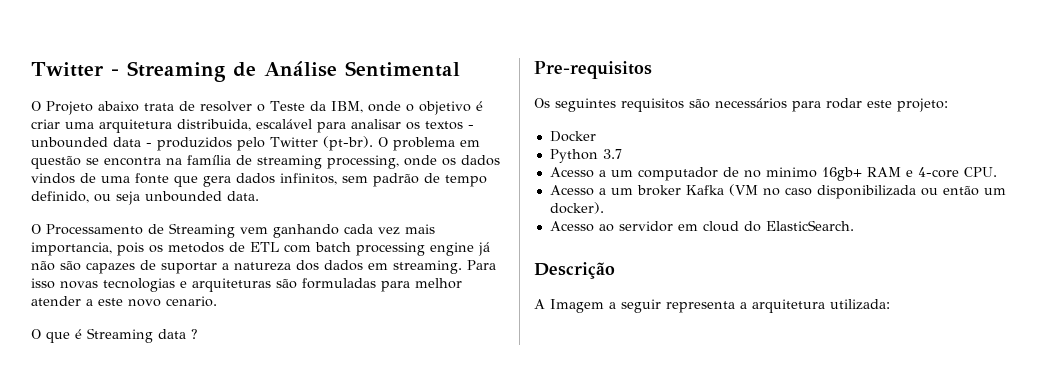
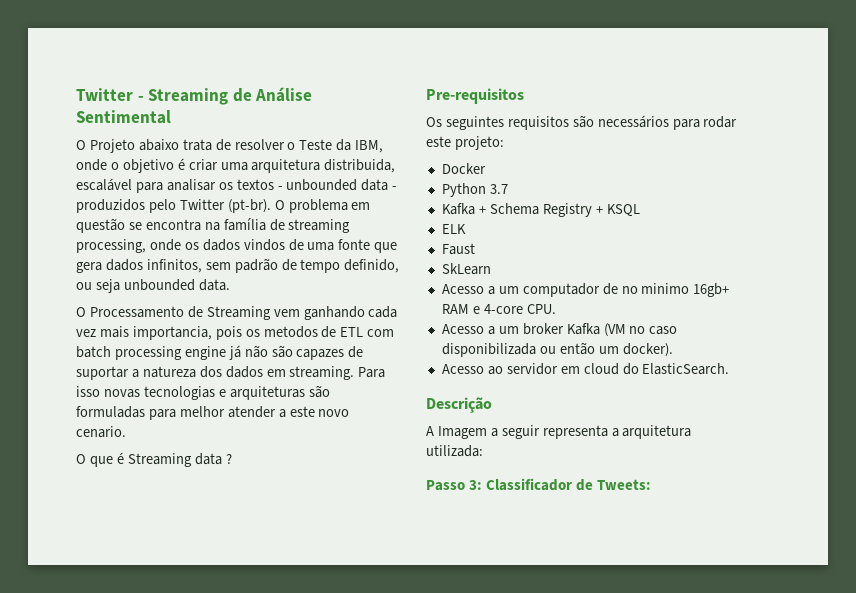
(622, 154) none -> [441,203,640,217] [441,224,466,234] [441,243,475,255] [441,263,491,275] // Kafka + Schema Registry + KSQL // ELK // Faust // SkLearn
(890, 304) none -> [426,478,652,491] // Passo 3: Classificador de Tweets:

